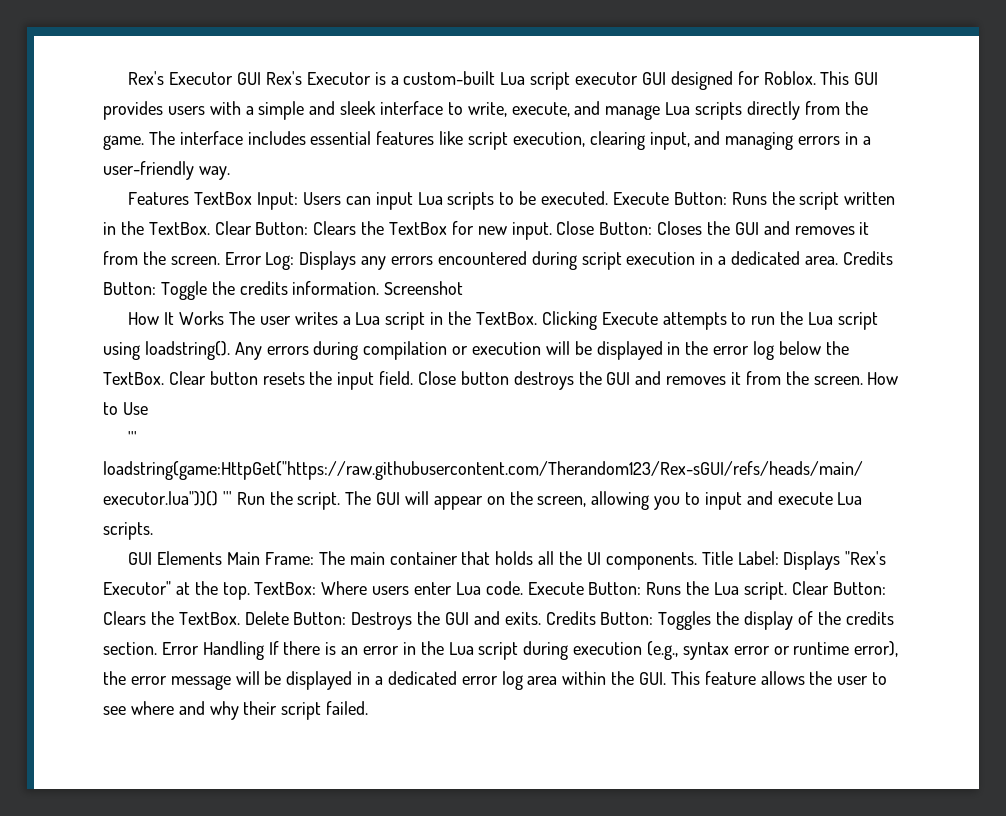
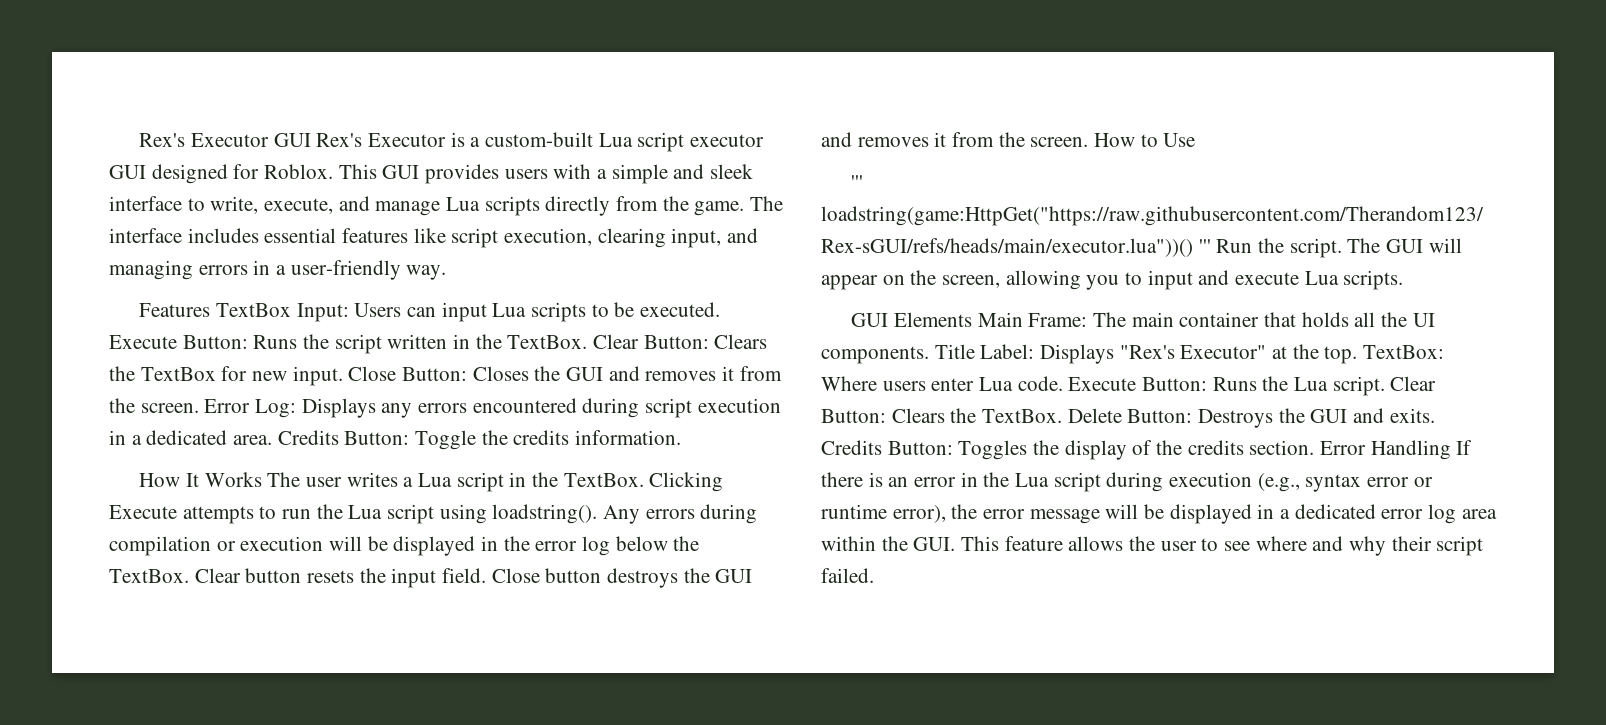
[384,281,464,295] Screenshot -> (682, 437) none

